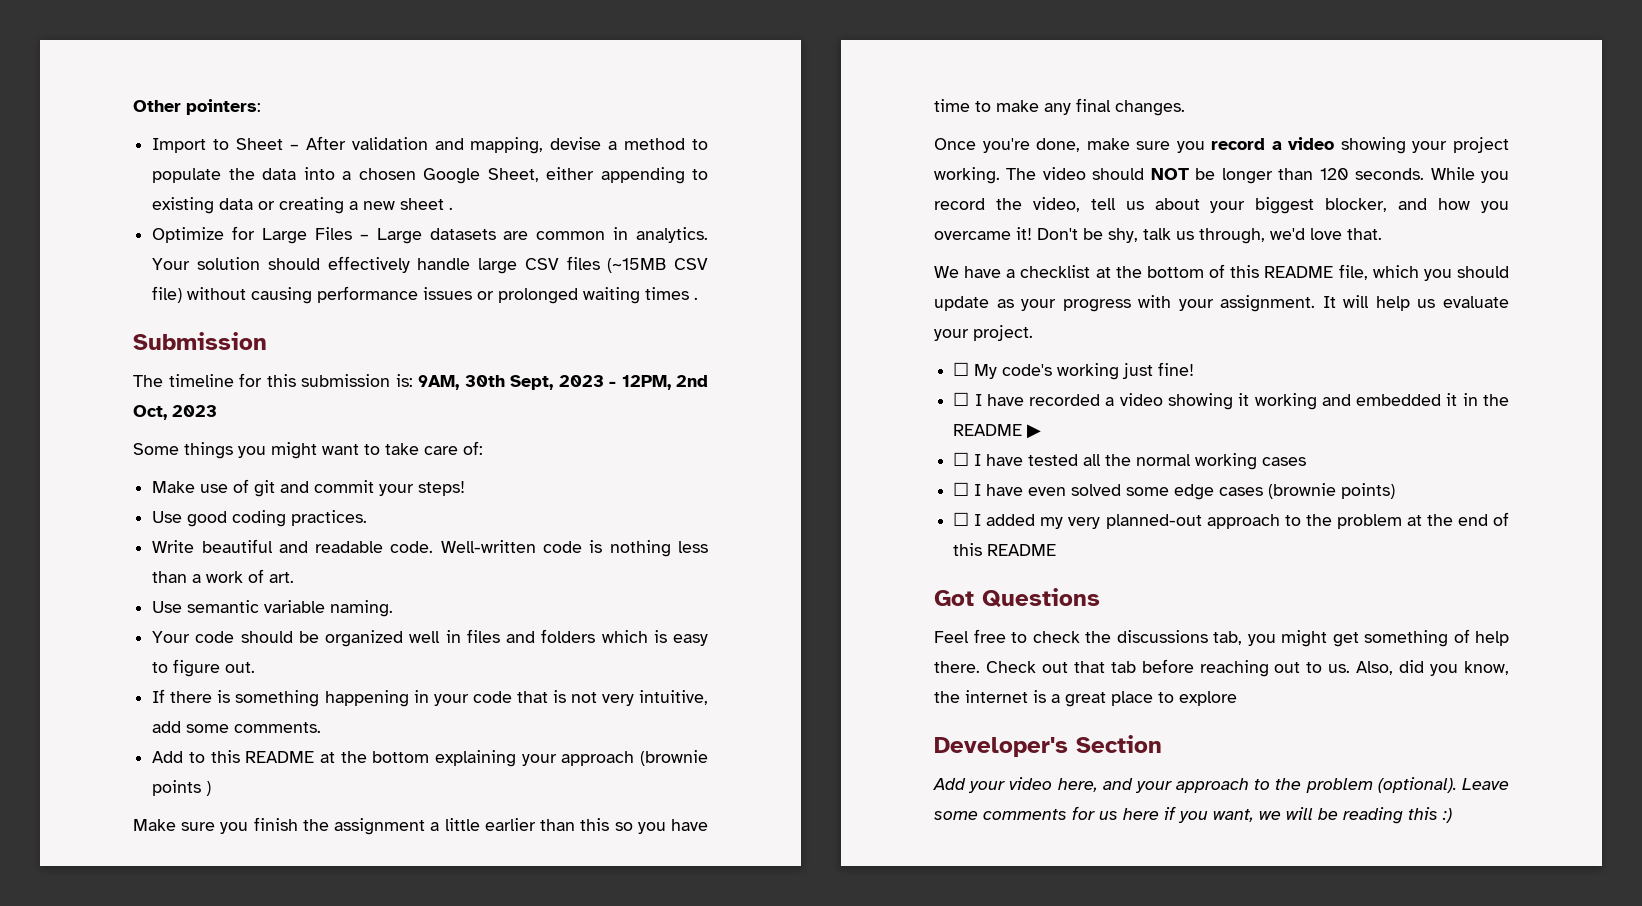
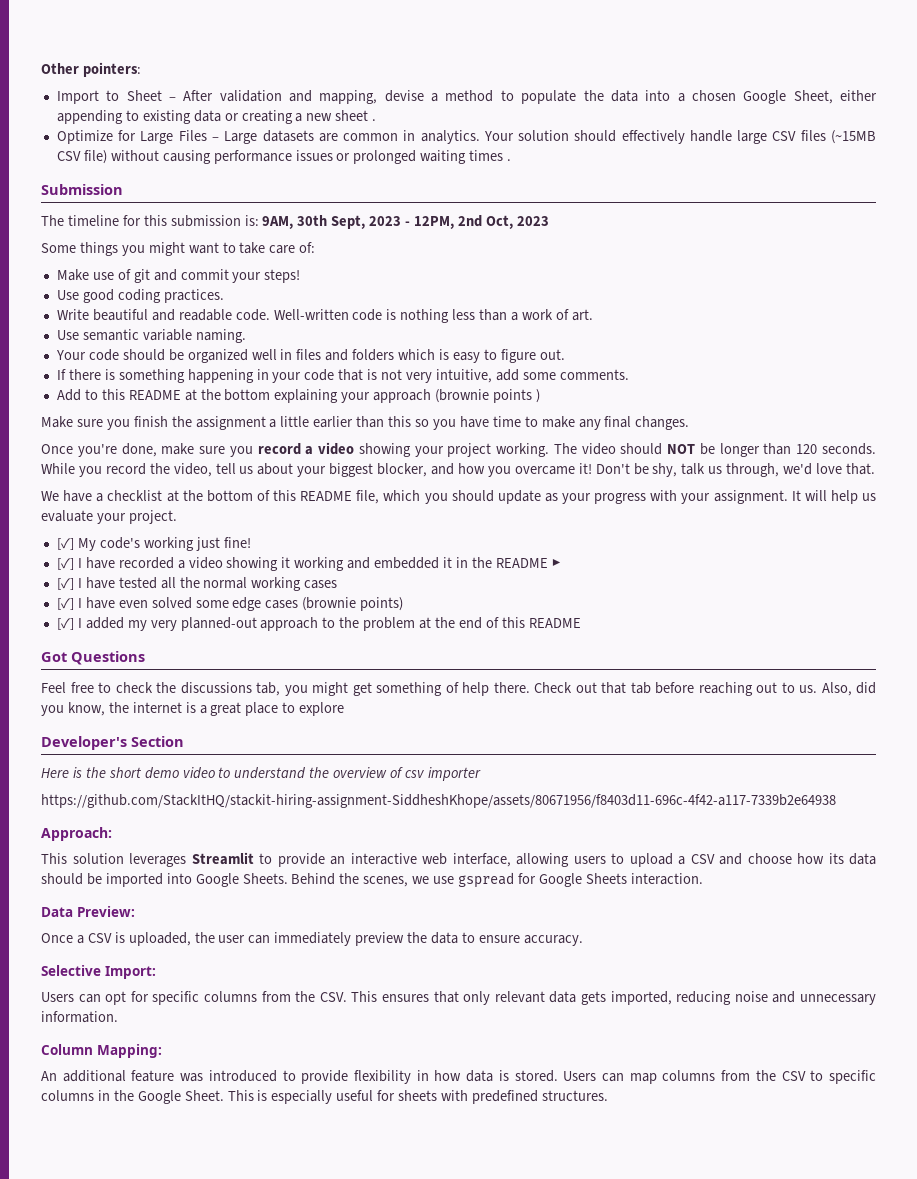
[953,362,970,376] ☐ -> [56,538,74,550] [✓]
[953,392,970,406] ☐ -> [56,558,74,570] [✓]
[953,452,970,466] ☐ -> [56,578,74,590] [✓]
[953,482,970,496] ☐ -> [56,598,74,610] [✓]
[953,512,970,526] ☐ -> [56,618,74,630] [✓]
[933,777,1509,793] [934,806,1452,824] Add your video here, and your approach to the problem (optional). Leave some comments for us here if you want, we will be reading this :) -> [41,767,481,781] [41,794,836,808] [41,827,112,841] [41,852,876,867] [41,872,703,888] [41,906,135,917] [41,932,583,946] [41,965,156,979] [41,991,877,1005] [41,1011,118,1023] [41,1044,162,1058] [41,1070,876,1084] [41,1090,608,1104] Here is the short demo video to understand the overview of csv importer // https://github.com/StackItHQ/stackit-hiring-assignment-SiddheshKhope/assets/80671956/f8403d11-696c-4f42-a117-7339b2e64938 // Approach: // This solution leverages Streamlit to provide an interactive web interface, allowing users to upload a CSV and choose how its data should be imported into Google Sheets. Behind the scenes, we use gspread for Google Sheets interaction. // Data Preview: // Once a CSV is uploaded, the user can immediately preview the data to ensure accuracy. // Selective Import: // Users can opt for specific columns from the CSV. This ensures that only relevant data gets imported, reducing noise and unnecessary information. // Column Mapping: // An additional feature was introduced to provide flexibility in how data is stored. Users can map columns from the CSV to specific columns in the Google Sheet. This is especially useful for sheets with predefined structures.

